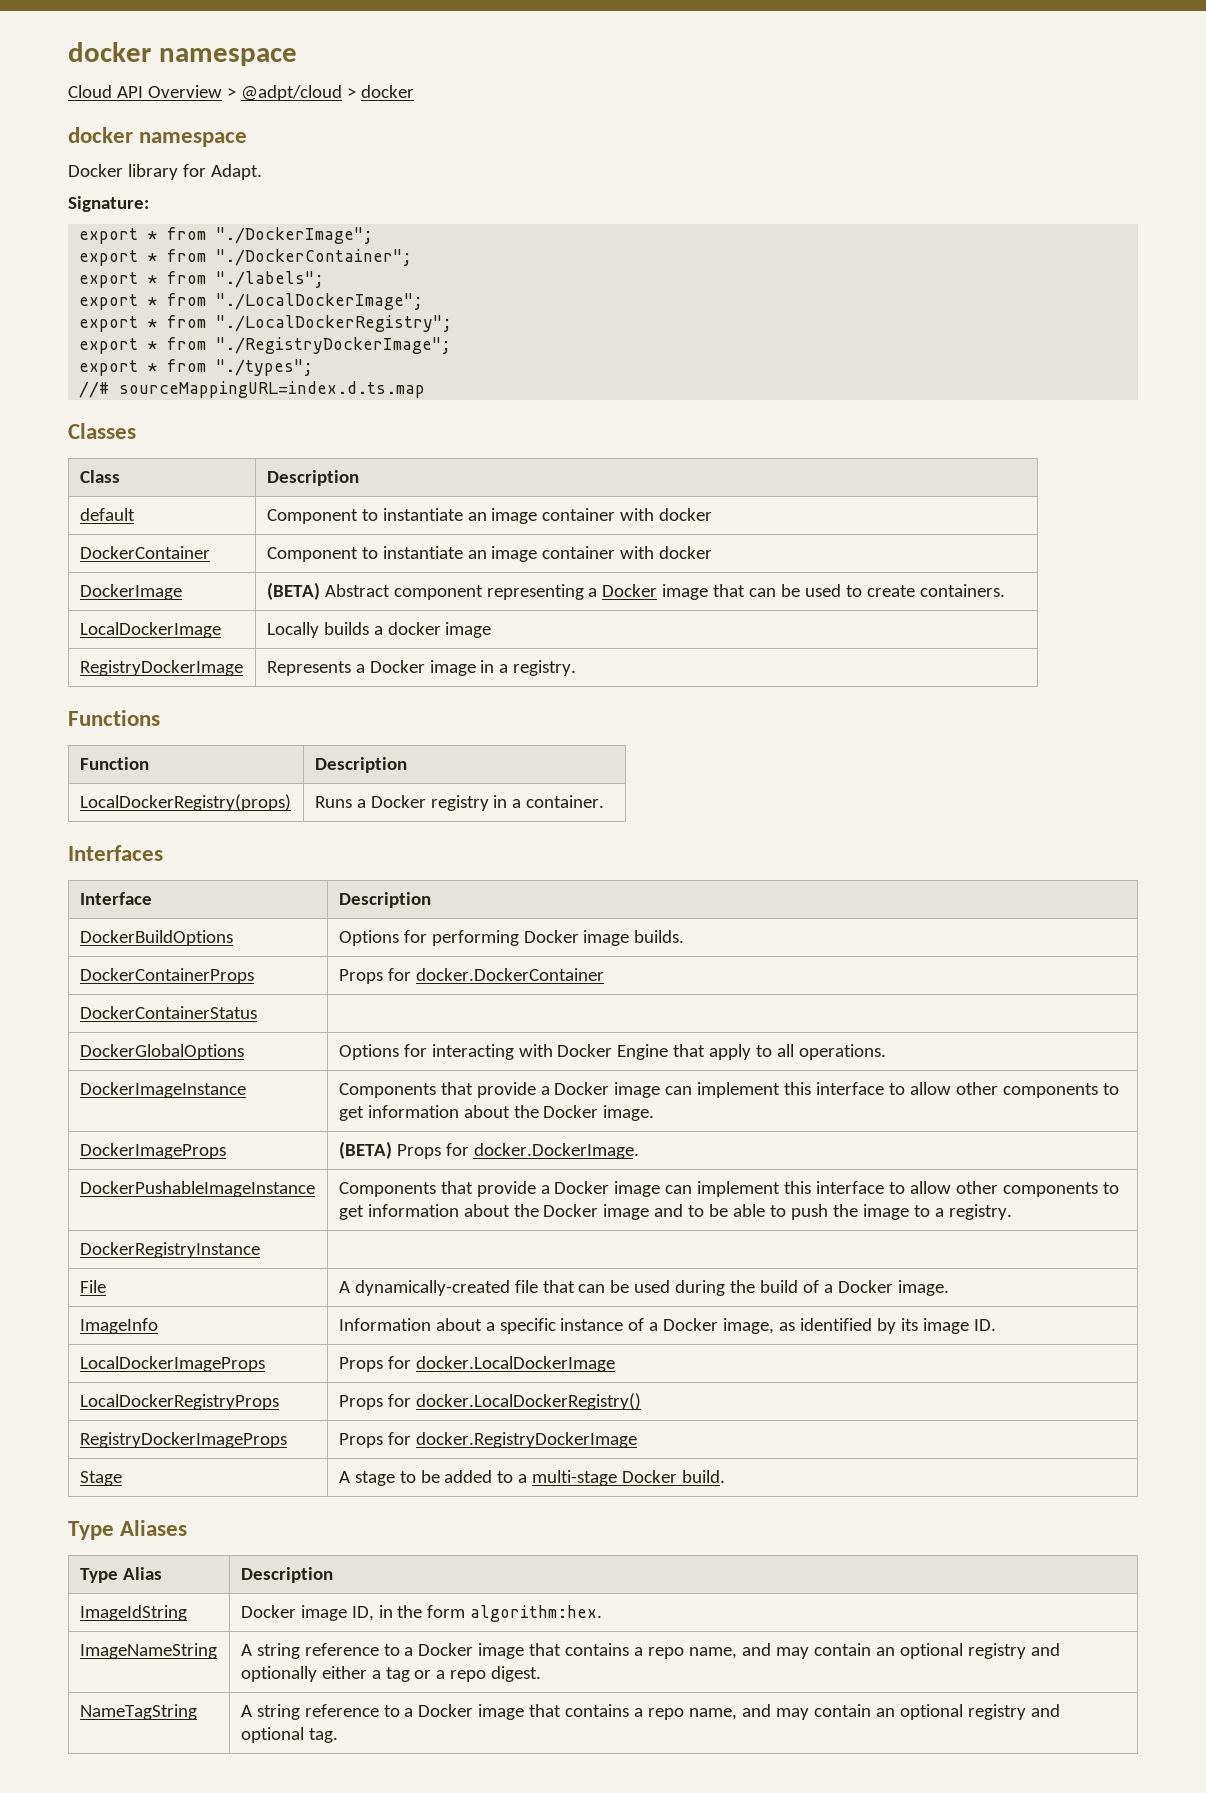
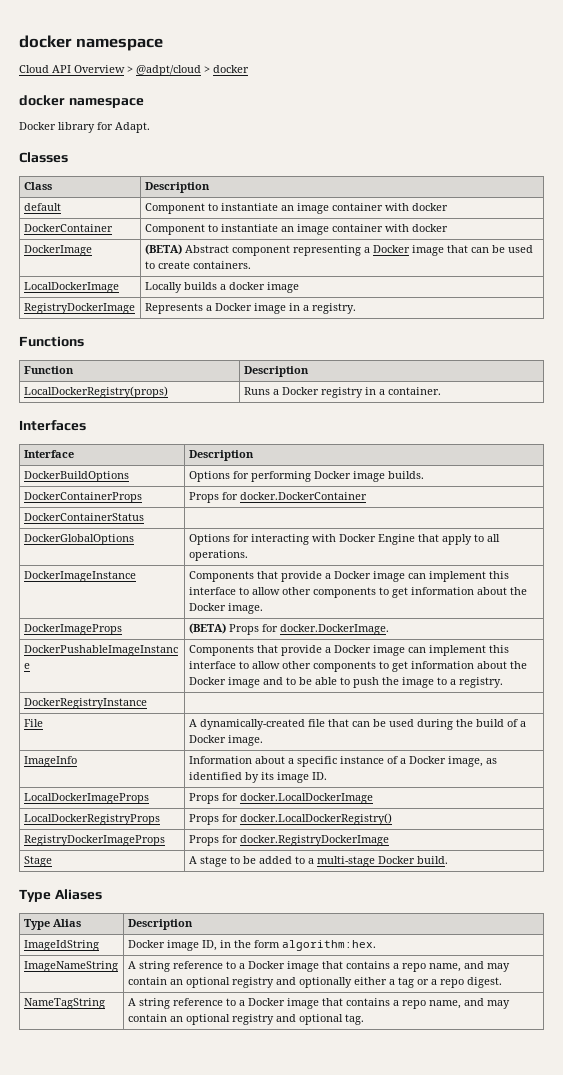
[68,196,149,212] [79,227,374,244] [79,249,413,266] [79,271,325,288] [79,293,424,310] [79,315,453,332] [79,337,452,354] [79,359,314,376] [79,381,426,398] // Signature: // export * from "./DockerImage"; // export * from "./DockerContainer"; // export * from "./labels"; // export * from "./LocalDockerImage"; // export * from "./LocalDockerRegistry"; // export * from "./RegistryDockerImage"; // export * from "./types"; // //# sourceMappingURL=index.d.ts.map -> (150, 127) none

